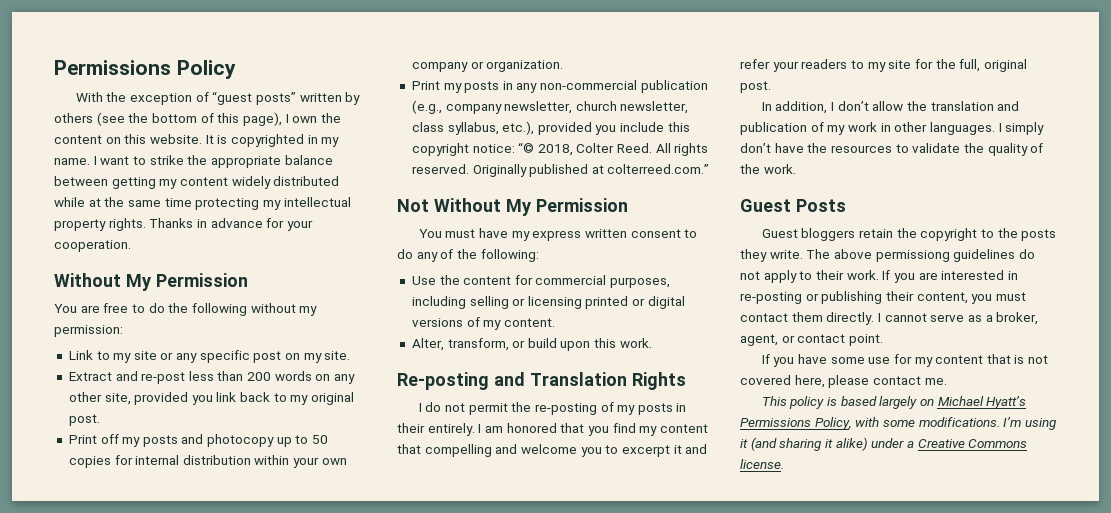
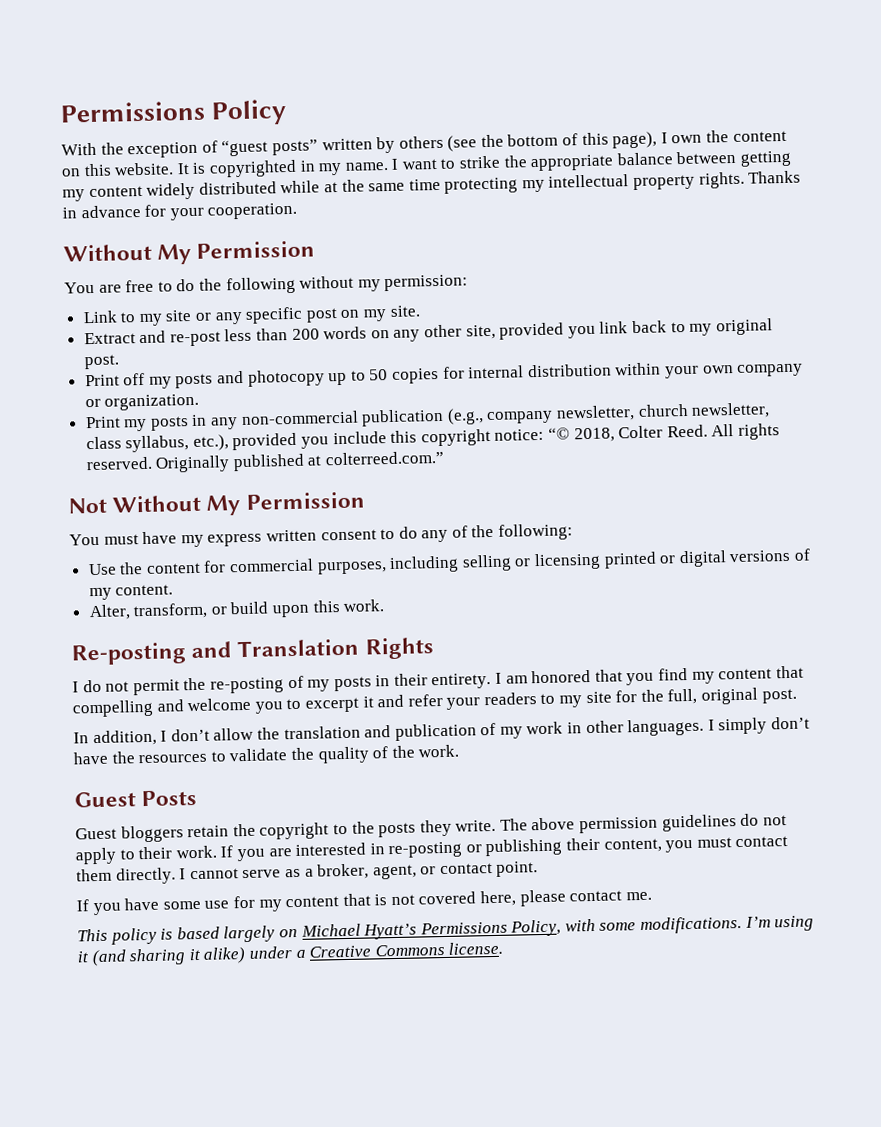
[427,423,475,436] entirely. -> [431,672,492,690] entirety.
[875,250,950,262] permissiong -> [579,816,659,834] permission

